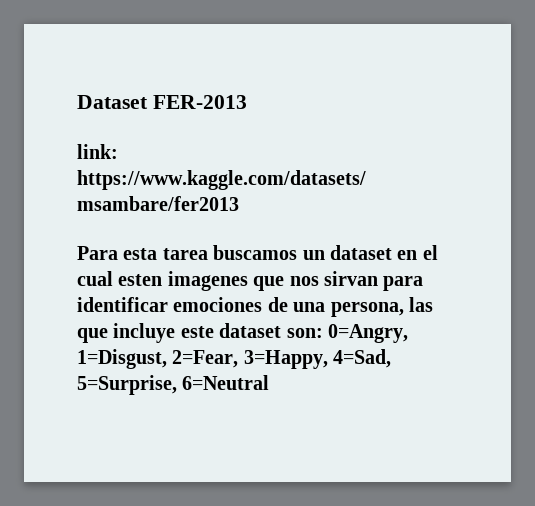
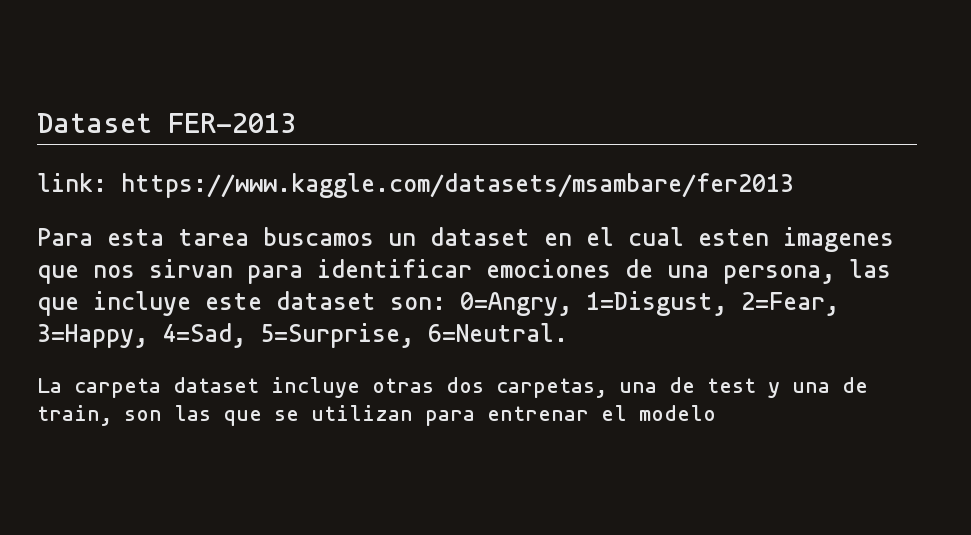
[182,375,270,390] 6=Neutral -> [428,323,568,342] [37,377,868,398] [37,405,716,426] 6=Neutral. // La carpeta dataset incluye otras dos carpetas, una de test y una de train, son las que se utilizan para entrenar el modelo

